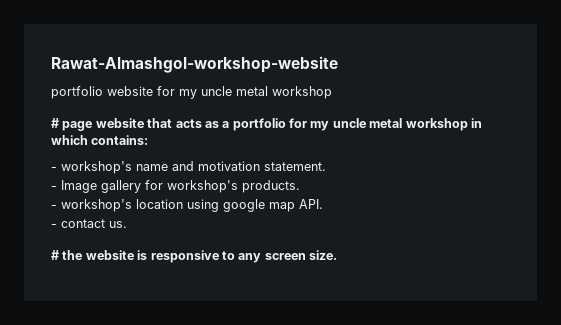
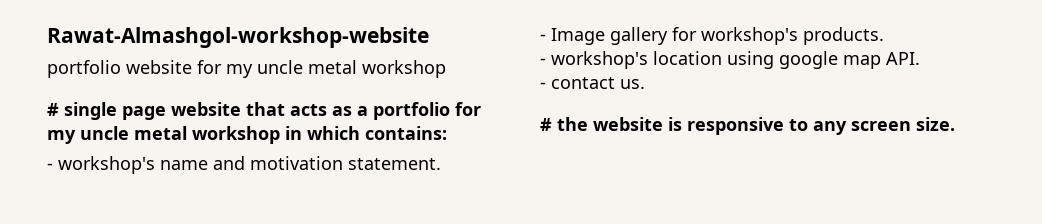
(59, 123) none -> [64,102,117,120] single

